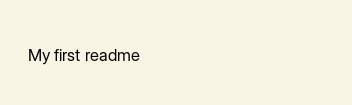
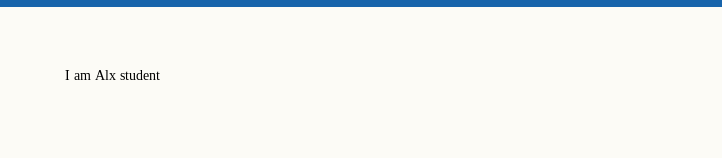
[28,49,140,65] My first readme -> [65,70,160,80] I am Alx student

